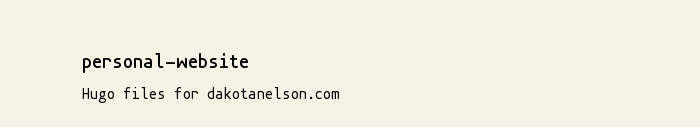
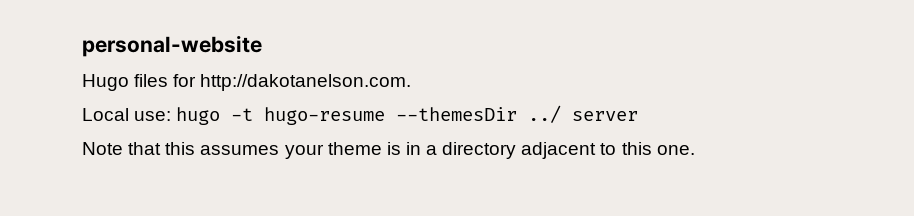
[207,87,340,99] dakotanelson.com -> [200,74,412,91] [82,105,639,125] [82,142,695,159] http://dakotanelson.com. // Local use: hugo -t hugo-resume --themesDir ../ server // Note that this assumes your theme is in a directory adjacent to this one.

